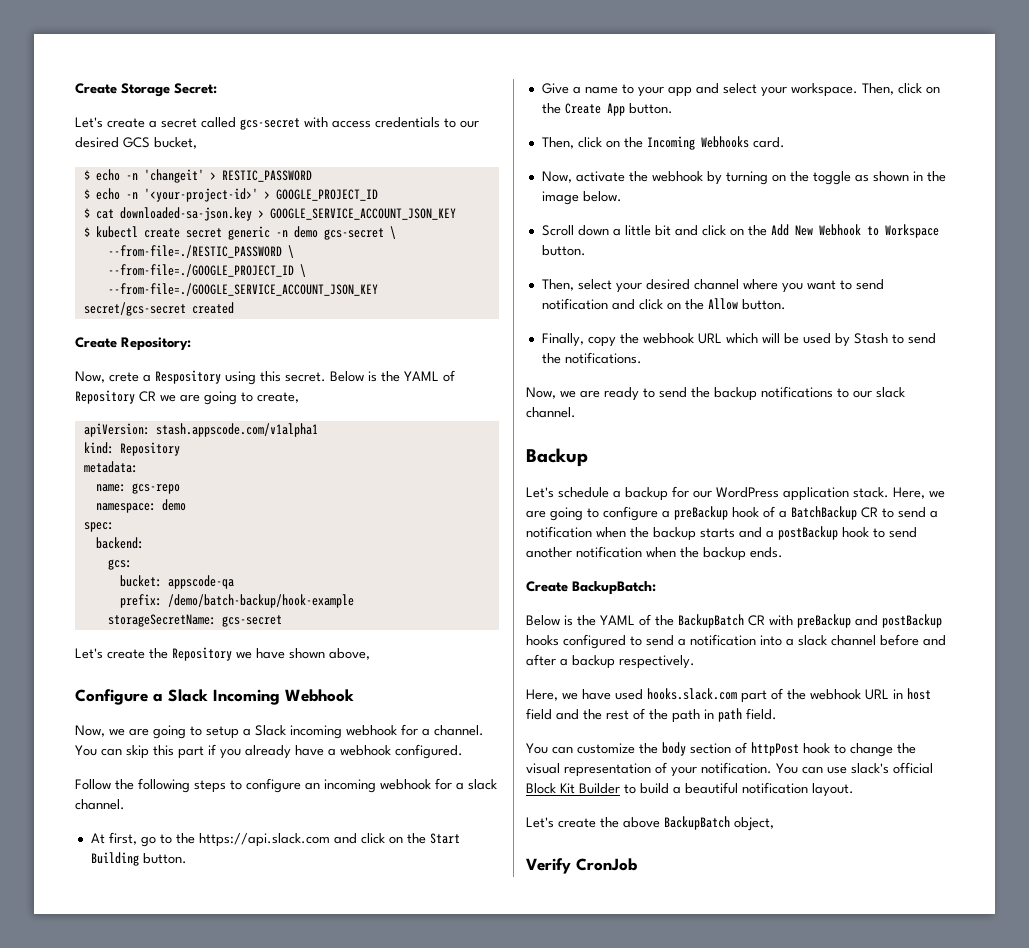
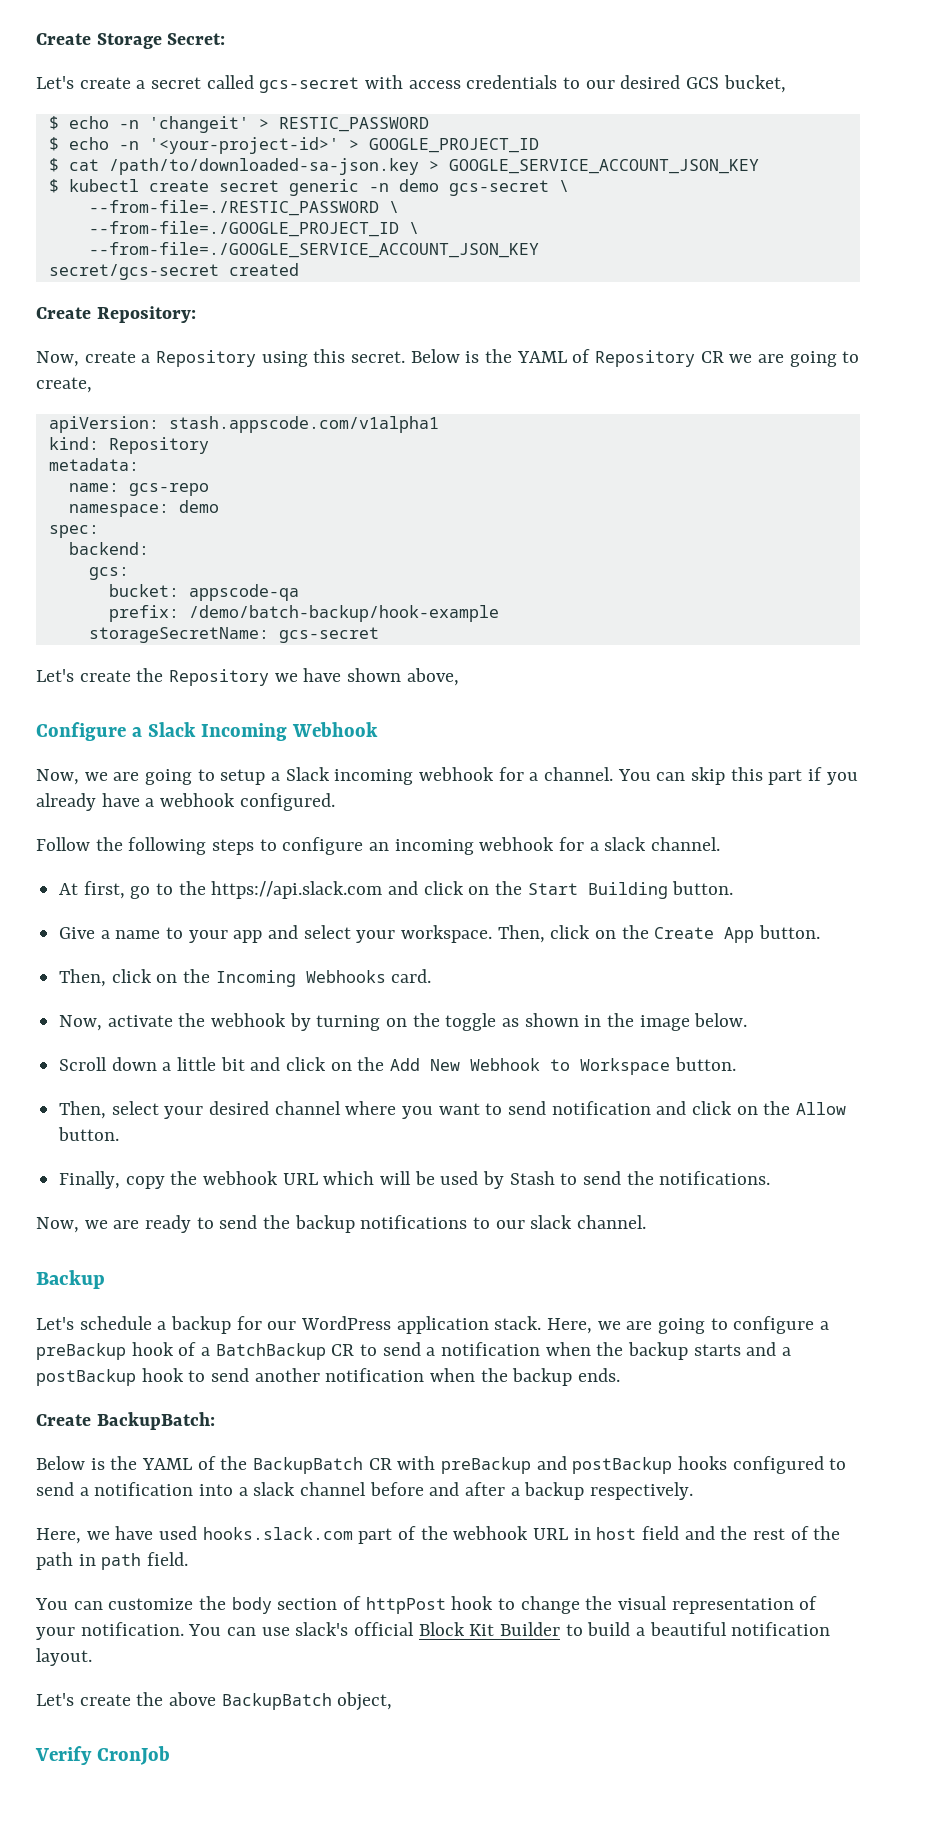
[119,207,252,221] downloaded-sa-json.key -> [108,158,419,175] /path/to/downloaded-sa-json.key
[109,370,221,384] crete a Respository -> [84,350,257,367] create a Repository

